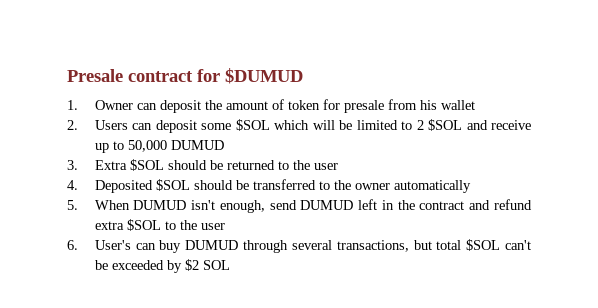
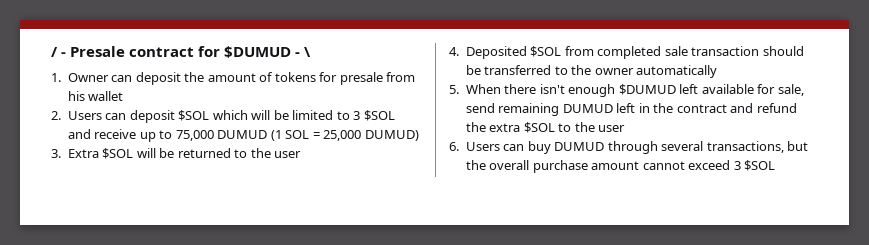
(67, 75) none -> [51,47,67,57] / -
(303, 76) none -> [295,47,312,57] - \
[287,100,320,110] token -> [274,72,316,82] tokens
[201,123,232,130] some -> (175, 116) none
[416,120,424,130] 2 -> [353,111,361,120] 3
[127,140,224,152] 50,000 DUMUD -> [175,130,419,141] 75,000 DUMUD (1 SOL = 25,000 DUMUD)
[167,160,207,170] should -> [136,148,156,158] will
(190, 185) none -> [564,46,760,59] from completed sale transaction
[133,200,297,213] DUMUD isn't enough, send -> [504,84,804,97] [465,103,560,116] there isn't enough $DUMUD left available for sale, send remaining
(532, 204) none -> [465,122,486,132] the
[94,240,131,250] User's -> [465,142,500,151] Users
[436,239,532,251] [94,259,230,273] total $SOL can't be exceeded by $2 SOL -> [465,160,776,173] the overall purchase amount cannot exceed 3 $SOL

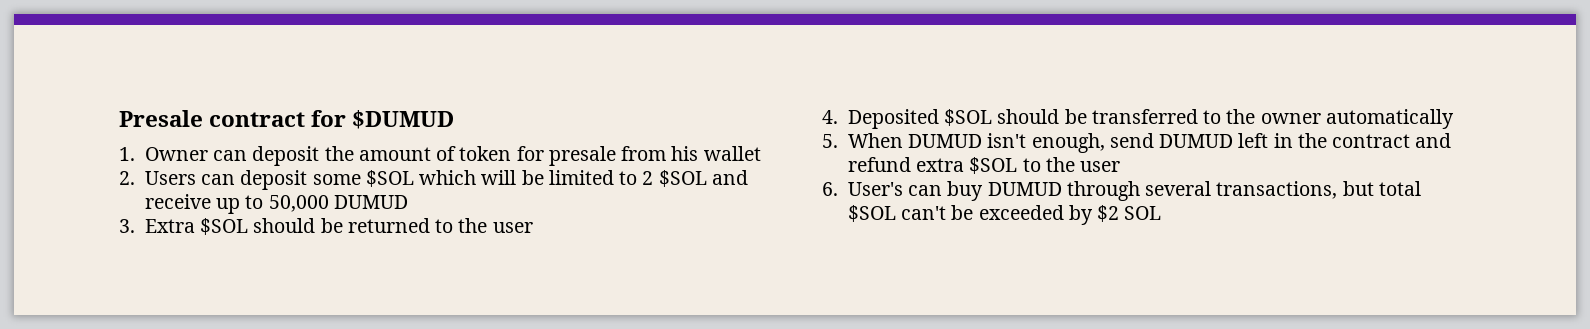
[51,47,67,57] / - -> (119, 118) none
[295,47,312,57] - \ -> (455, 119) none
[274,72,316,82] tokens -> [459,146,512,161] token
(175, 116) none -> [312,174,361,185] some
[353,111,361,120] 3 -> [642,171,654,185] 2
[175,130,419,141] 75,000 DUMUD (1 SOL = 25,000 DUMUD) -> [268,195,408,212] 50,000 DUMUD
[136,148,156,158] will -> [253,218,316,233] should
[564,46,760,59] from completed sale transaction -> (993, 117) none
[504,84,804,97] [465,103,560,116] there isn't enough $DUMUD left available for sale, send remaining -> [908,133,1154,153] DUMUD isn't enough, send
[465,122,486,132] the -> (911, 164) none
[465,142,500,151] Users -> [847,182,903,196] User's
[465,160,776,173] the overall purchase amount cannot exceed 3 $SOL -> [1378,181,1421,196] [847,205,1162,225] total $SOL can't be exceeded by $2 SOL

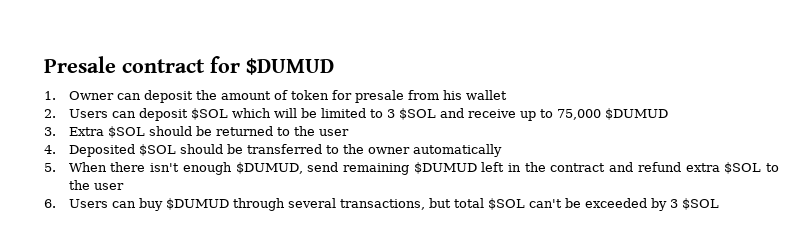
[312,174,361,185] some -> (188, 114) none
[642,171,654,185] 2 -> [386,109,395,118] 3
[268,195,408,212] 50,000 DUMUD -> [556,108,668,120] 75,000 $DUMUD
[908,133,1234,153] DUMUD isn't enough, send DUMUD -> [110,162,477,175] there isn't enough $DUMUD, send remaining $DUMUD
[847,182,903,196] User's -> [68,199,108,208] Users
[987,182,1062,196] DUMUD -> [165,198,229,210] $DUMUD
[1097,205,1162,222] $2 SOL -> [669,198,719,210] 3 $SOL

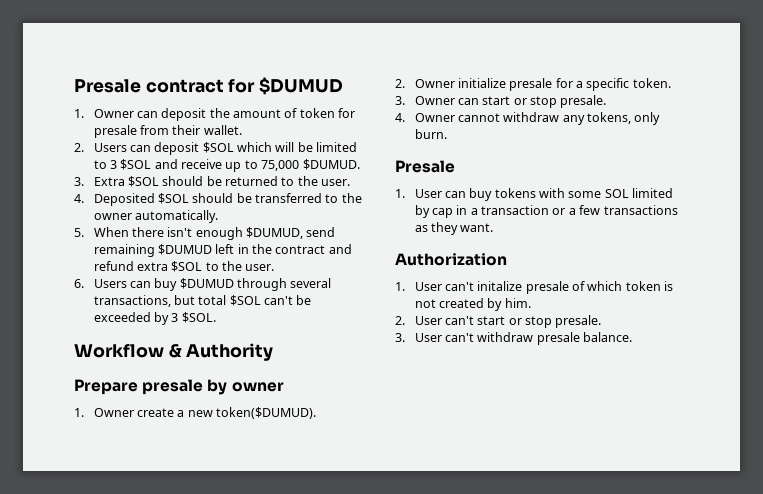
[442,90,507,100] his wallet -> [172,125,242,135] their wallet.
[604,108,668,120] $DUMUD -> [302,159,360,170] $DUMUD.
[318,129,349,136] user -> [321,179,351,186] user.
[412,144,502,157] automatically -> [134,210,218,223] automatically.
[93,183,124,190] user -> [245,264,275,271] user.
[681,198,719,210] $SOL -> [181,312,216,323] [74,343,274,361] [74,379,284,395] [74,407,317,419] [395,78,671,91] [395,95,607,108] [395,112,661,125] [414,129,447,139] [395,160,455,173] [395,188,674,201] [414,205,678,218] [414,222,494,235] [395,253,507,266] [395,281,674,294] [414,298,531,311] [395,315,602,328] [395,332,633,345] $SOL. // Workflow & Authority // Prepare presale by owner // 1. Owner create a new token($DUMUD). // 2. Owner initialize presale for a specific token. // 3. Owner can start or stop presale. // 4. Owner cannot withdraw any tokens, only burn. // Presale // 1. User can buy tokens with some SOL limited by cap in a transaction or a few transactions as they want. // Authorization // 1. User can't initalize presale of which token is not created by him. // 2. User can't start or stop presale. // 3. User can't withdraw presale balance.

